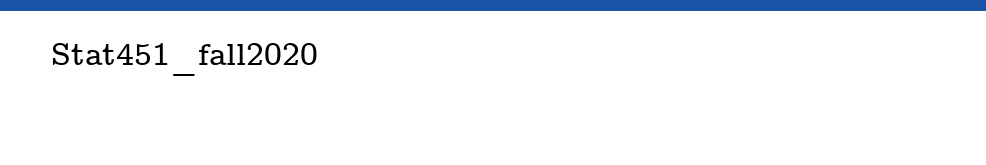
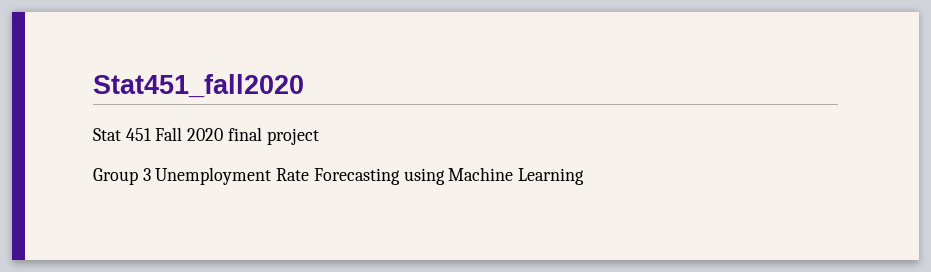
(318, 59) none -> [93,127,319,145] [93,167,585,185] // Stat 451 Fall 2020 final project // Group 3 Unemployment Rate Forecasting using Machine Learning

